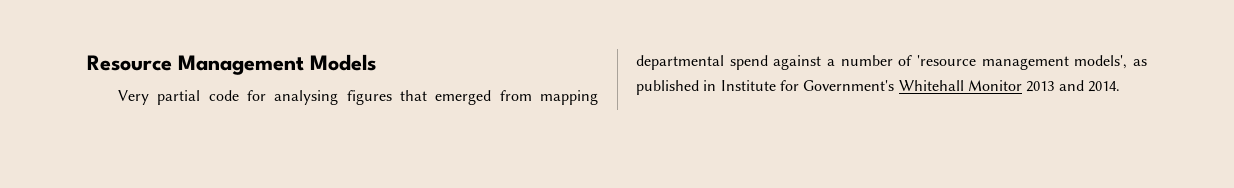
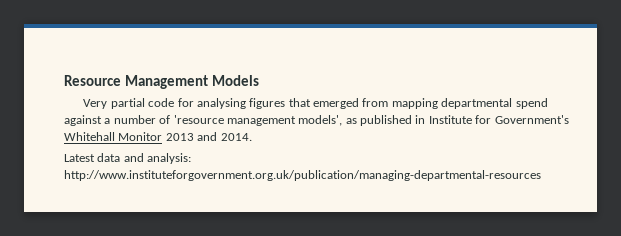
(1120, 86) none -> [64,153,192,164] [64,170,541,181] // Latest data and analysis: http://www.instituteforgovernment.org.uk/publication/managing-departmental-resources

